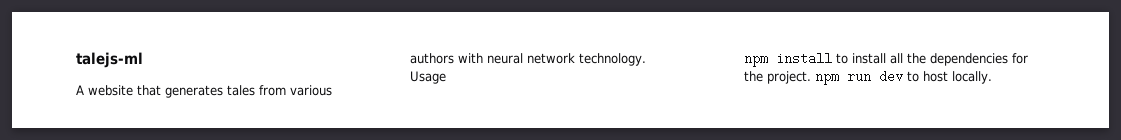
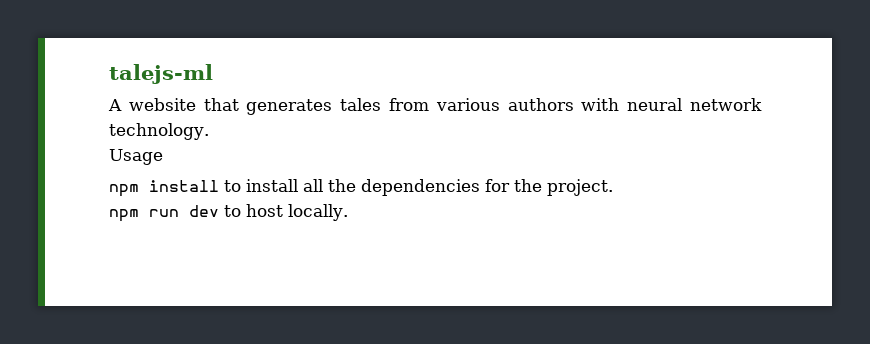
(811, 77) none -> (613, 187) //

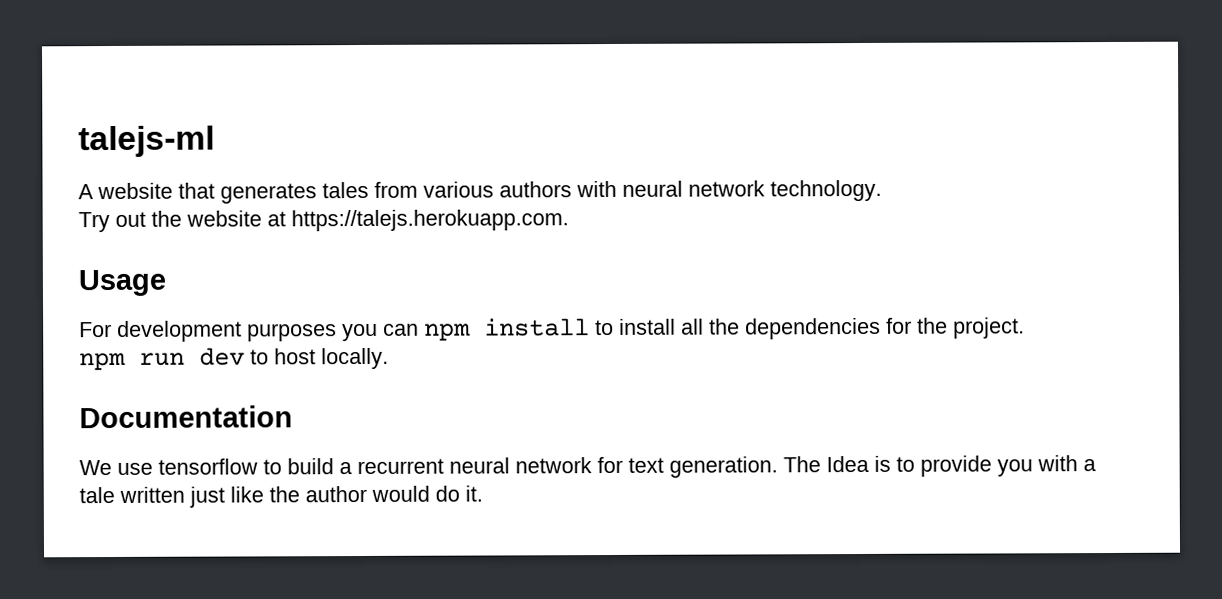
[109,149,163,165] Usage // -> [78,209,569,233] [78,269,166,297] [79,320,419,342] Try out the website at https://talejs.herokuapp.com. // Usage // For development purposes you can
(348, 212) none -> [79,405,293,429] [79,455,1096,478] [79,485,483,508] // Documentation // We use tensorflow to build a recurrent neural network for text generation. The Idea is to provide you with a tale written just like the author would do it.

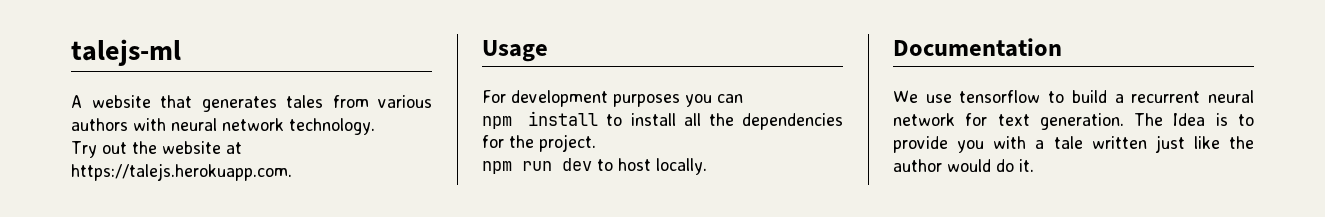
(419, 329) none -> (743, 98) //

